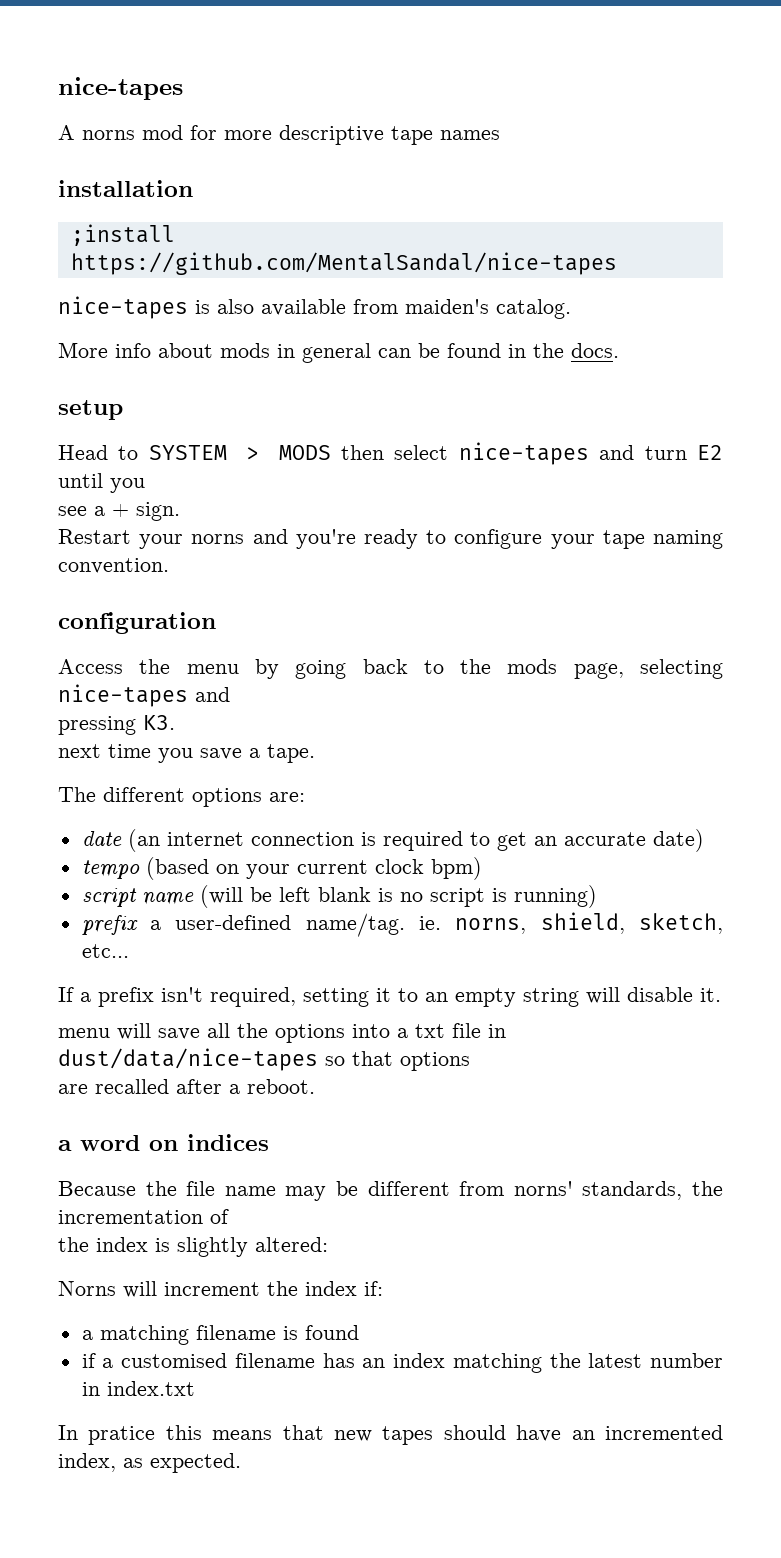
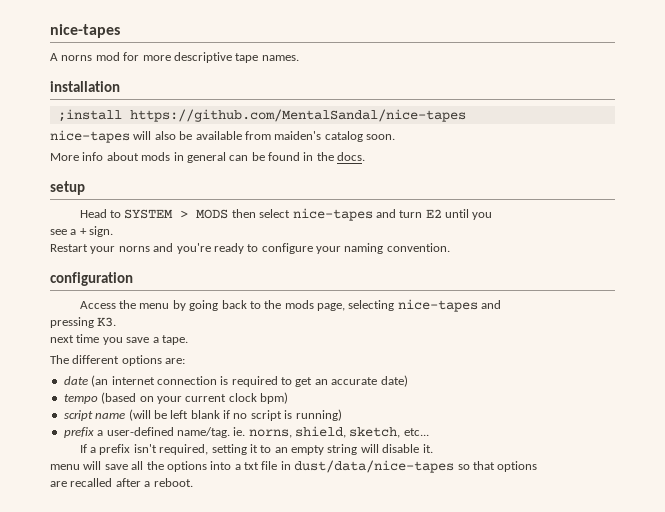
[440,130,500,140] names -> [261,55,299,61] names.
[195,299,254,314] is also -> [133,131,193,140] will also be
[496,299,571,319] catalog. -> [324,131,395,142] catalog soon.
[602,530,645,549] tape -> (341, 250) none
[377,888,393,902] is -> [223,410,230,419] if
[58,1134,269,1151] [58,1181,724,1201] [58,1209,229,1224] [58,1237,328,1257] [58,1281,383,1298] [81,1325,359,1345] [81,1353,724,1373] [81,1381,195,1396] [58,1425,723,1445] [58,1453,241,1473] // a word on indices // Because the file name may be different from norns' standards, the incrementation of // the index is slightly altered: // Norns will increment the index if: // a matching filename is found // if a customised filename has an index matching the latest number in index.txt // In pratice this means that new tapes should have an incremented index, as expected. -> (193, 482) none

